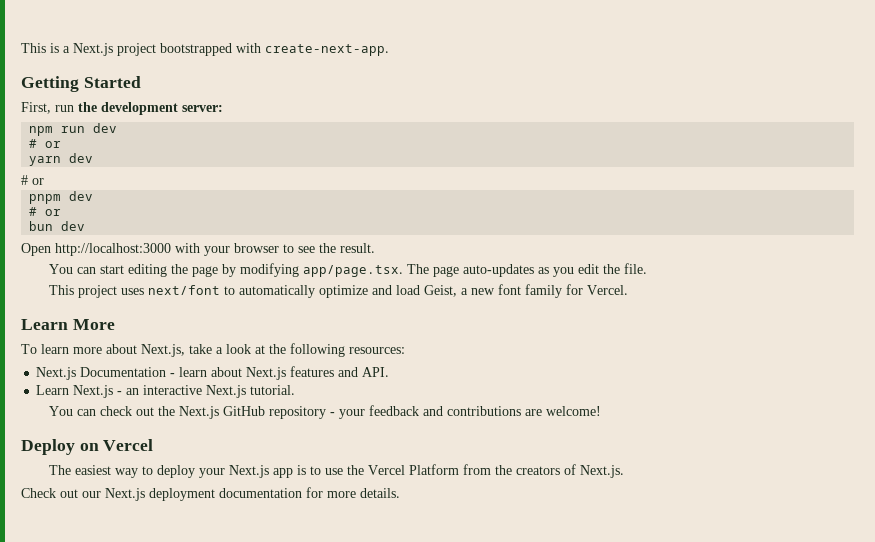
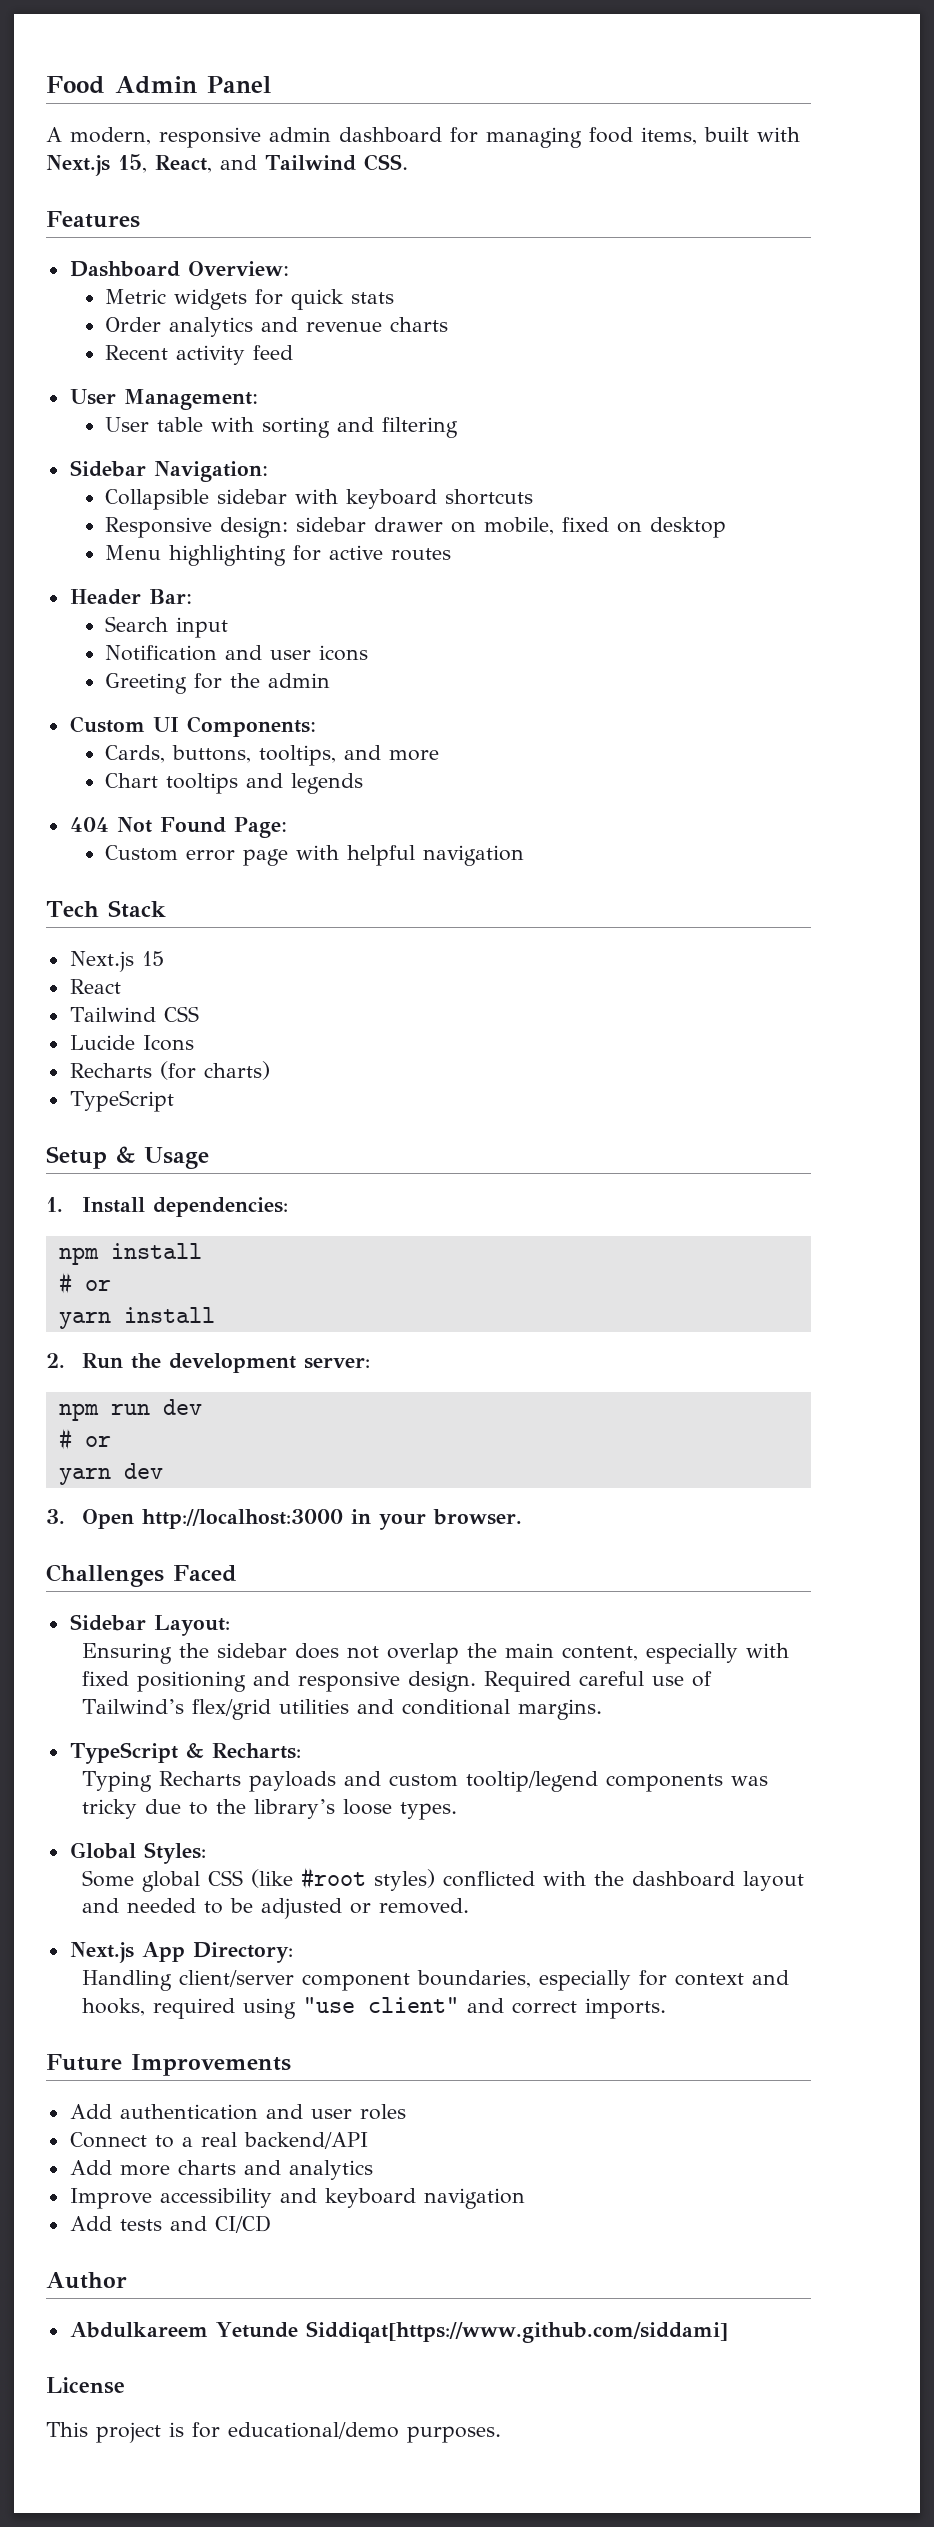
[21,43,389,56] [21,76,141,92] [21,102,74,114] This is a Next.js project bootstrapped with create-next-app. // Getting Started // First, run -> [46,76,271,94] [46,127,800,148] [46,154,408,176] [46,211,140,228] [69,261,289,277] [105,289,395,310] [105,317,449,337] [105,345,294,365] [69,389,258,410] [105,417,459,438] [69,460,268,482] [105,489,534,510] [105,517,727,538] [105,545,452,566] [69,589,192,605] [105,616,229,638] [105,645,369,661] [105,673,331,694] [69,716,316,737] [105,745,440,766] [105,773,364,794] [69,817,287,838] [105,845,525,866] [46,900,166,918] [69,951,164,972] [69,979,121,994] [69,1006,199,1022] [69,1035,194,1051] [69,1061,270,1080] [69,1090,174,1112] [46,1146,209,1169] [46,1197,288,1217] [58,1243,202,1265] [58,1272,111,1294] [58,1307,215,1329] [46,1353,123,1369] Food Admin Panel // A modern, responsive admin dashboard for managing food items, built with Next.js 15, React, and Tailwind CSS. // Features // Dashboard Overview: // Metric widgets for quick stats // Order analytics and revenue charts // Recent activity feed // User Management: // User table with sorting and filtering // Sidebar Navigation: // Collapsible sidebar with keyboard shortcuts // Responsive design: sidebar drawer on mobile, fixed on desktop // Menu highlighting for active routes // Header Bar: // Search input // Notification and user icons // Greeting for the admin // Custom UI Components: // Cards, buttons, tooltips, and more // Chart tooltips and legends // 404 Not Found Page: // Custom error page with helpful navigation // Tech Stack // Next.js 15 // React // Tailwind CSS // Lucide Icons // Recharts (for charts) // TypeScript // Setup & Usage // 1. Install dependencies: // npm install // # or // yarn install // 2. Run
[21,175,44,185] [29,191,94,204] [29,207,62,216] [29,221,86,231] [21,243,375,256] [49,263,648,277] [49,284,629,298] [21,319,115,330] [21,343,405,357] [36,366,390,380] [36,385,296,398] [49,405,602,419] [21,439,154,455] [49,464,625,478] [21,487,400,501] # or // pnpm dev // # or // bun dev // Open http://localhost:3000 with your browser to see the result. // You can start editing the page by modifying app/page.tsx. The page auto-updates as you edit the file. // This project uses next/font to automatically optimize and load Geist, a new font family for Vercel. // Learn More // To learn more about Next.js, take a look at the following resources: // Next.js Documentation - learn about Next.js features and API. // Learn Next.js - an interactive Next.js tutorial. // You can check out the Next.js GitHub repository - your feedback and contributions are welcome! // Deploy on Vercel // The easiest way to deploy your Next.js app is to use the Vercel Platform from the creators of Next.js. // Check out our Next.js deployment documentation for more details. -> [46,1509,522,1530] [46,1564,237,1587] [69,1614,230,1636] [81,1643,789,1664] [81,1671,712,1692] [81,1699,602,1720] [69,1742,301,1764] [81,1771,768,1792] [81,1799,457,1820] [69,1842,206,1864] [81,1867,804,1892] [81,1898,469,1919] [69,1942,293,1963] [81,1970,789,1991] [81,1997,666,2019] [46,2054,291,2076] [69,2104,406,2120] [69,2132,368,2149] [69,2160,373,2180] [69,2188,525,2209] [69,2215,271,2233] [46,2272,127,2289] [69,2321,728,2343] [46,2377,125,2394] [46,2422,501,2443] 3. Open http://localhost:3000 in your browser. // Challenges Faced // Sidebar Layout: // Ensuring the sidebar does not overlap the main content, especially with fixed positioning and responsive design. Required careful use of Tailwind’s flex/grid utilities and conditional margins. // TypeScript & Recharts: // Typing Recharts payloads and custom tooltip/legend components was tricky due to the library’s loose types. // Global Styles: // Some global CSS (like #root styles) conflicted with the dashboard layout and needed to be adjusted or removed. // Next.js App Directory: // Handling client/server component boundaries, especially for context and hooks, required using "use client" and correct imports. // Future Improvements // Add authentication and user roles // Connect to a real backend/API // Add more charts and analytics // Improve accessibility and keyboard navigation // Add tests and CI/CD // Author // Abdulkareem Yetunde Siddiqat[https://www.github.com/siddami] // License // This project is for educational/demo purposes.

